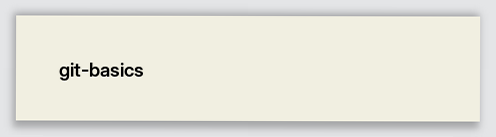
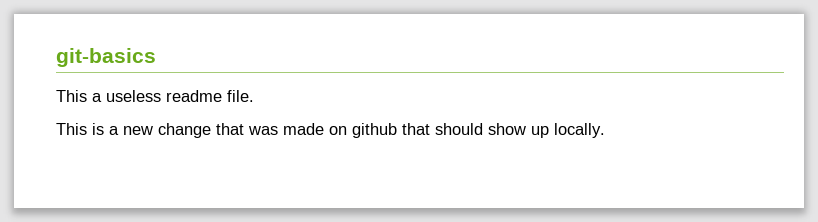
(145, 71) none -> [56,90,254,102] [56,123,605,138] // This a useless readme file. // This is a new change that was made on github that should show up locally.

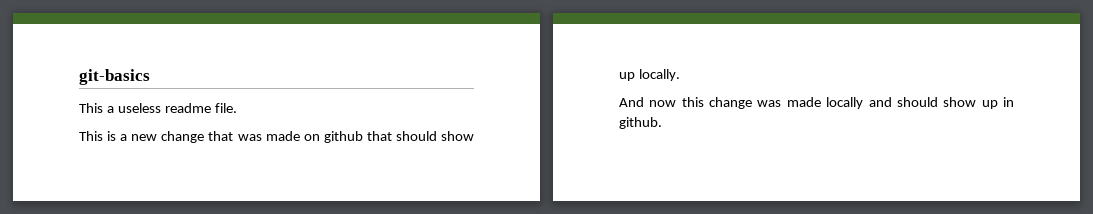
(605, 130) none -> [619,97,1014,109] [619,117,662,129] // And now this change was made locally and should show up in github.

